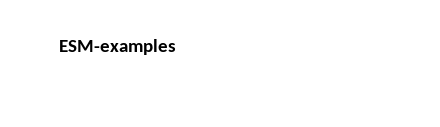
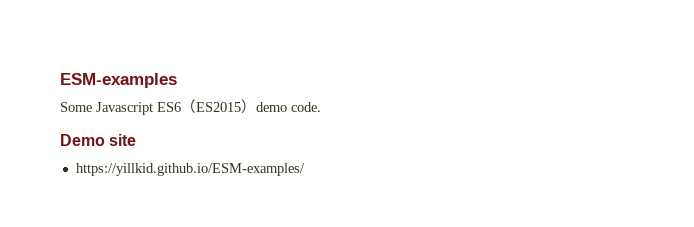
(176, 47) none -> [60,99,321,115] [60,134,137,146] [75,163,305,176] // Some Javascript ES6（ES2015）demo code. // Demo site // https://yillkid.github.io/ESM-examples/

